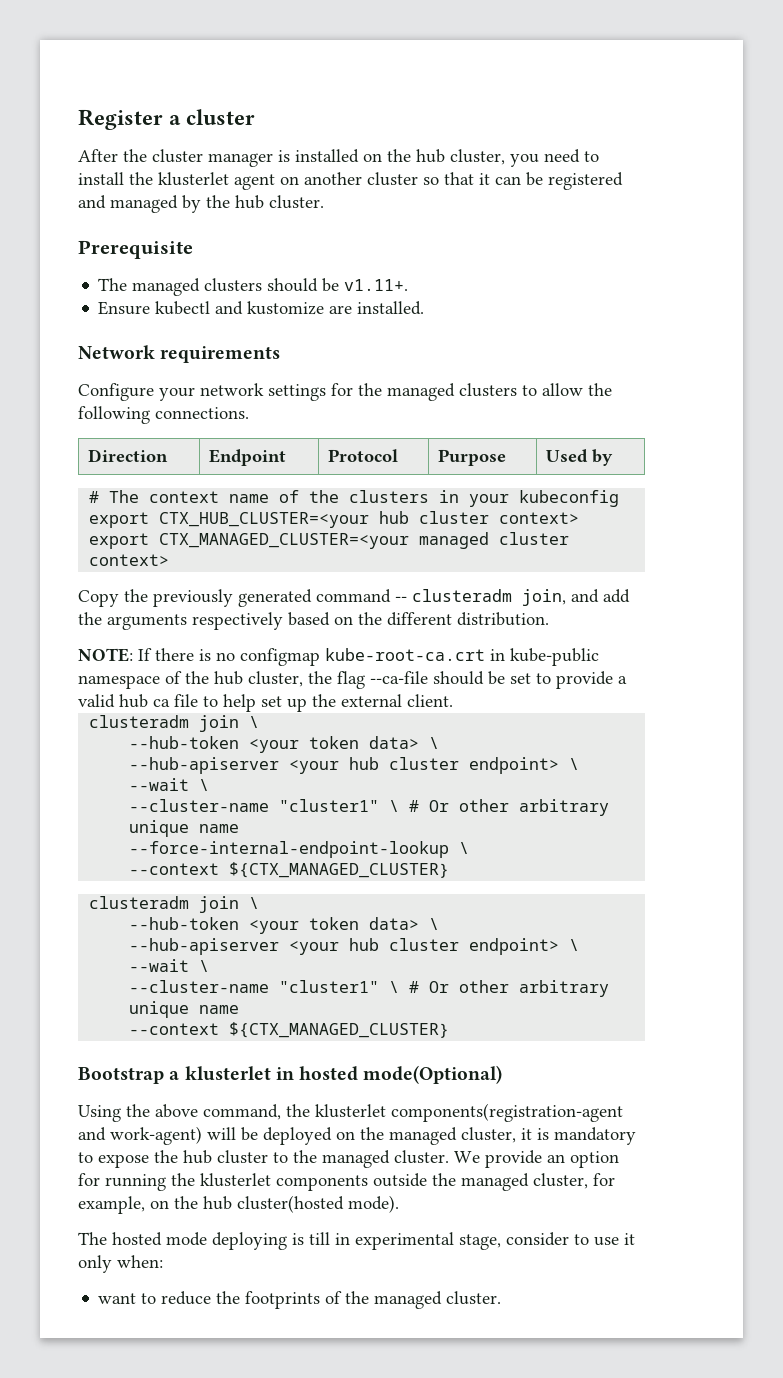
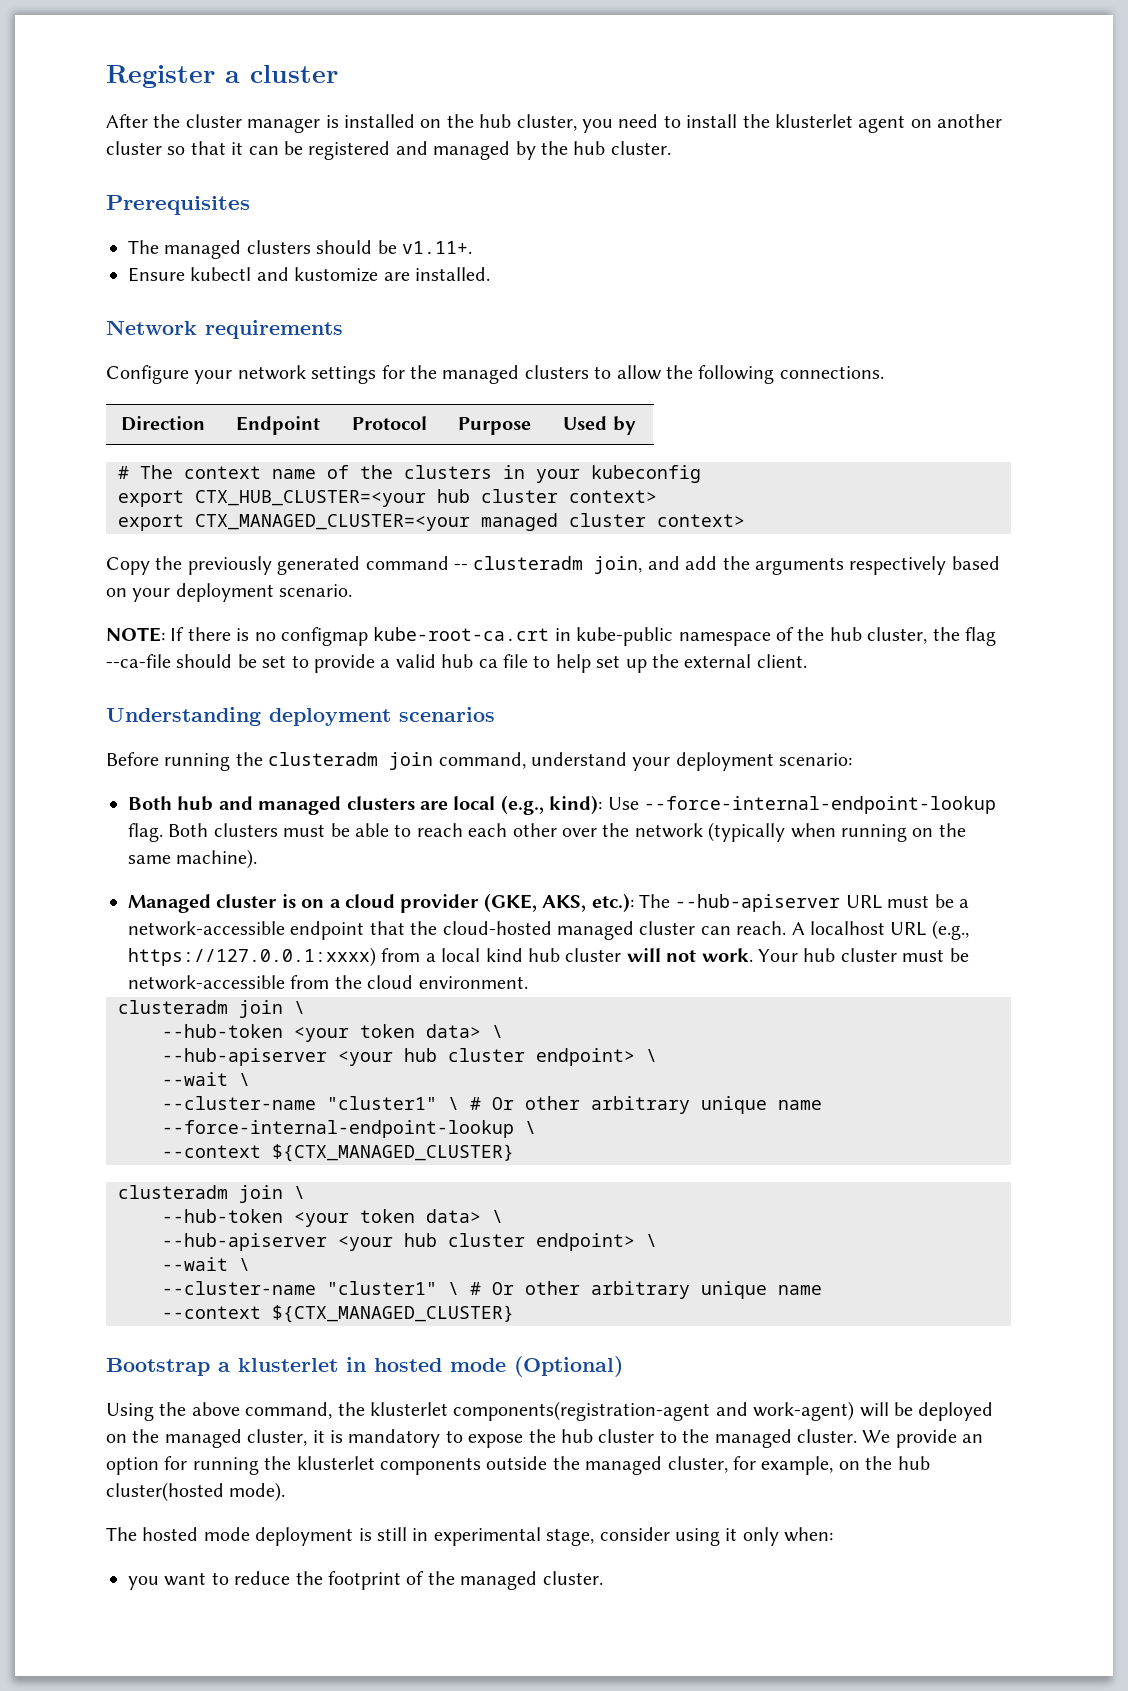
[78,240,193,259] Prerequisite -> [106,195,250,215] Prerequisites
[358,612,549,626] the different distribution. -> [132,583,353,602] your deployment scenario.
(453, 700) none -> [106,707,495,726] [106,752,853,771] [128,795,996,815] [128,822,966,842] [128,849,258,869] [128,893,969,913] [128,920,969,940] [128,947,969,967] [128,975,528,990] // Understanding deployment scenarios // Before running the clusteradm join command, understand your deployment scenario: // Both hub and managed clusters are local (e.g., kind): Use --force-internal-endpoint-lookup flag. Both clusters must be able to reach each other over the network (typically when running on the same machine). // Managed cluster is on a cloud provider (GKE, AKS, etc.): The --hub-apiserver URL must be a network-accessible endpoint that the cloud-hosted managed cluster can reach. A localhost URL (e.g., https://127.0.0.1:xxxx) from a local kind hub cluster will not work. Your hub cluster must be network-accessible from the cloud environment.
[363,1065,503,1084] mode(Optional) -> [450,1356,623,1377] mode (Optional)
[212,1232,330,1250] deploying is till -> [255,1527,407,1546] deployment is still
[574,1234,619,1246] to use -> [674,1528,720,1546] using
(163, 1261) none -> [128,1576,159,1590] you
[245,1291,321,1309] footprints -> [328,1571,401,1590] footprint

